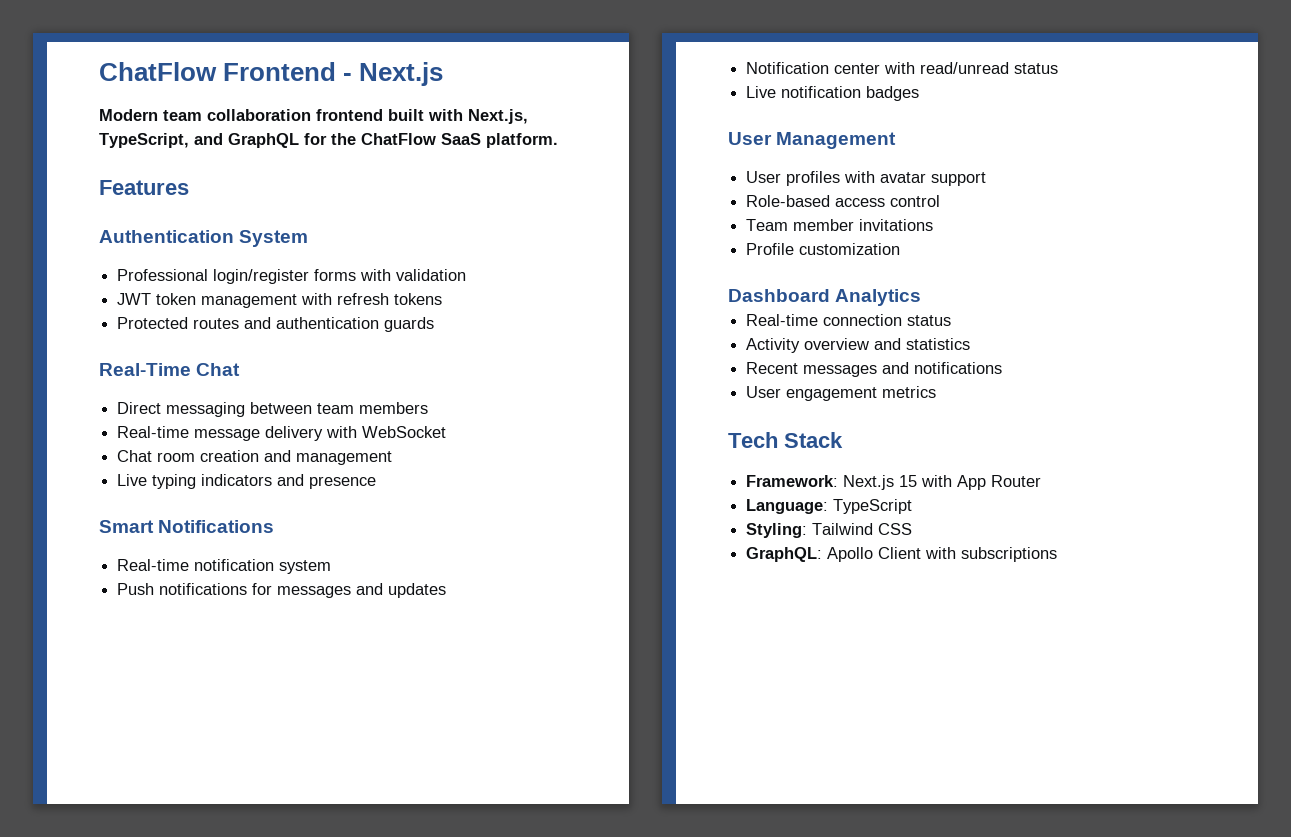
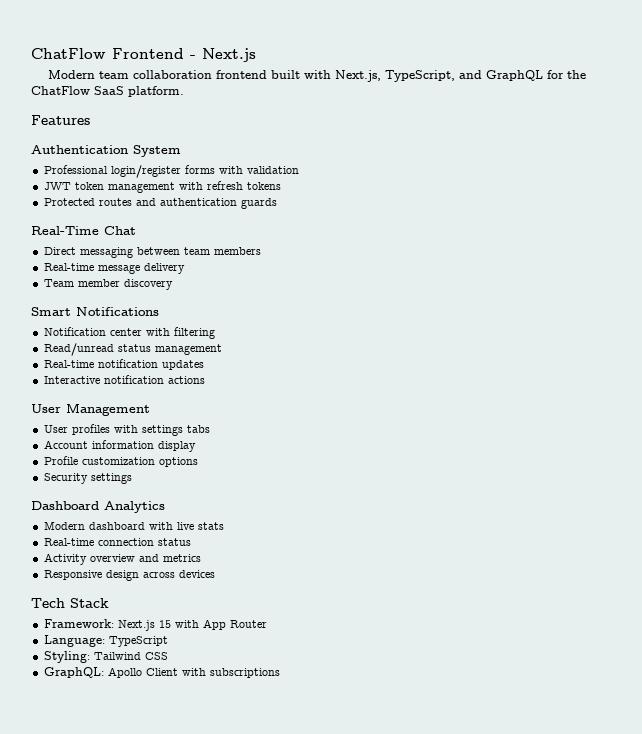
[326,426,447,438] [117,450,393,465] [117,474,377,489] [99,520,275,533] [117,559,332,574] [117,583,447,598] with WebSocket // Chat room creation and management // Live typing indicators and presence // Smart Notifications // Real-time notification system // Push notifications for messages and updates -> [43,279,173,290] [31,307,159,316] // Team member discovery // Smart Notifications
[920,62,1059,74] [746,86,920,101] read/unread status // Live notification badges -> [173,327,215,339] [43,343,222,356] [43,359,204,370] [43,375,205,384] filtering // Read/unread status management // Real-time notification updates // Interactive notification actions
[880,172,987,186] [746,195,941,207] [746,219,934,231] avatar support // Role-based access control // Team member invitations -> [141,425,210,436] [43,440,196,452] settings tabs // Account information display
(901, 249) none -> [158,457,198,467] [43,473,132,484] options // Security settings
(922, 297) none -> [43,521,224,530] // Modern dashboard with live stats
[906,338,971,350] [746,362,1003,377] [746,386,937,401] statistics // Recent messages and notifications // User engagement metrics -> [162,554,201,562] [43,570,215,581] metrics // Responsive design across devices

